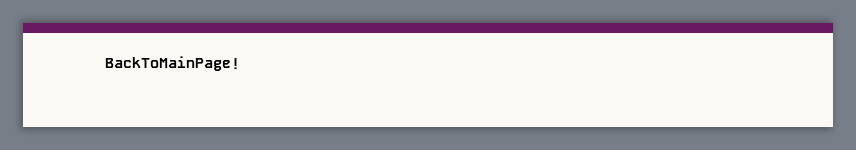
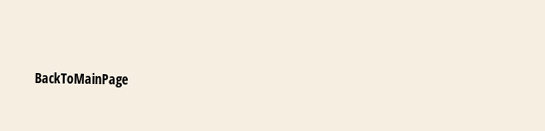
[105,56,240,71] BackToMainPage! -> [34,71,129,88] BackToMainPage

